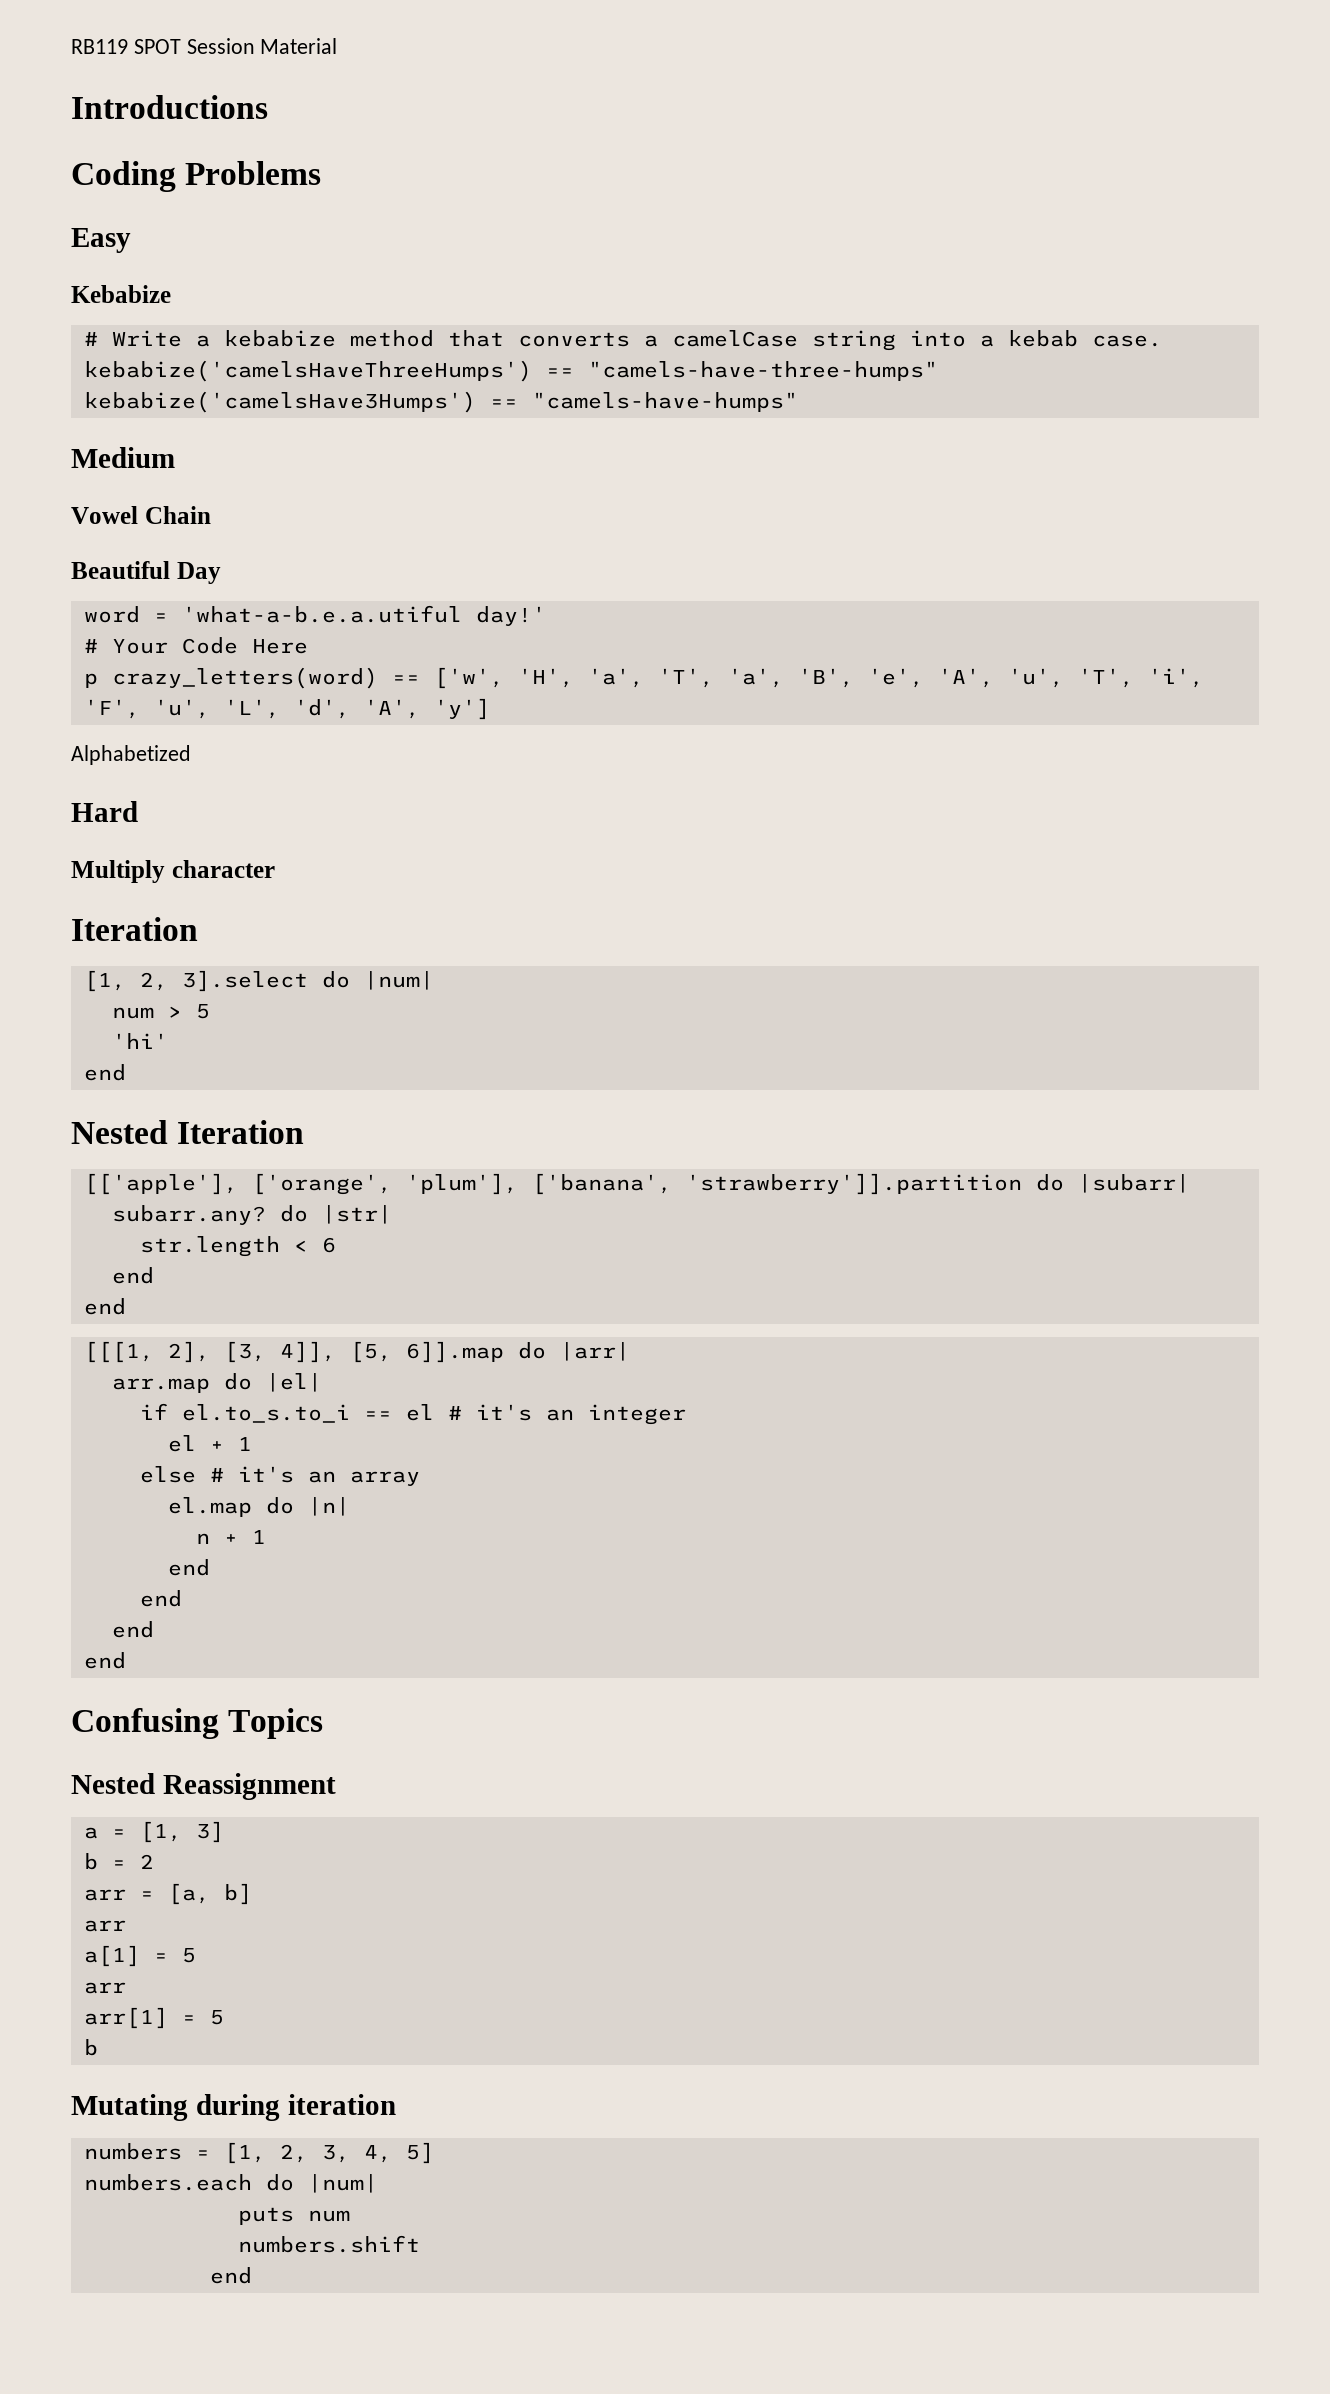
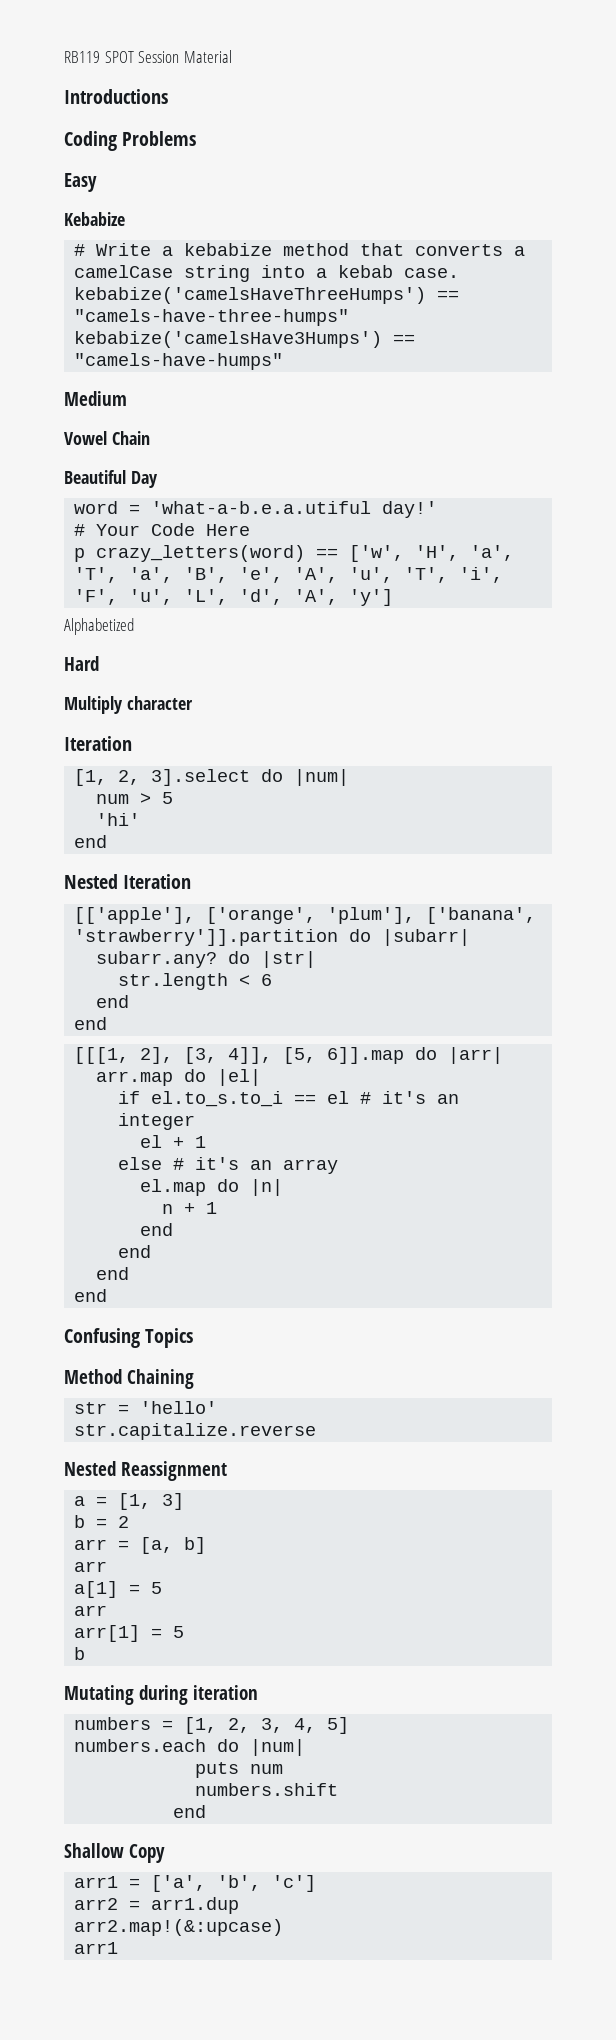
(324, 1723) none -> [64,1369,194,1389] [74,1401,218,1414] [74,1423,317,1440] // Method Chaining // str = 'hello' // str.capitalize.reverse
(252, 2275) none -> [64,1843,165,1863] [74,1875,317,1892] [74,1897,240,1914] [74,1919,284,1936] [74,1942,119,1954] // Shallow Copy // arr1 = ['a', 'b', 'c'] // arr2 = arr1.dup // arr2.map!(&:upcase) // arr1

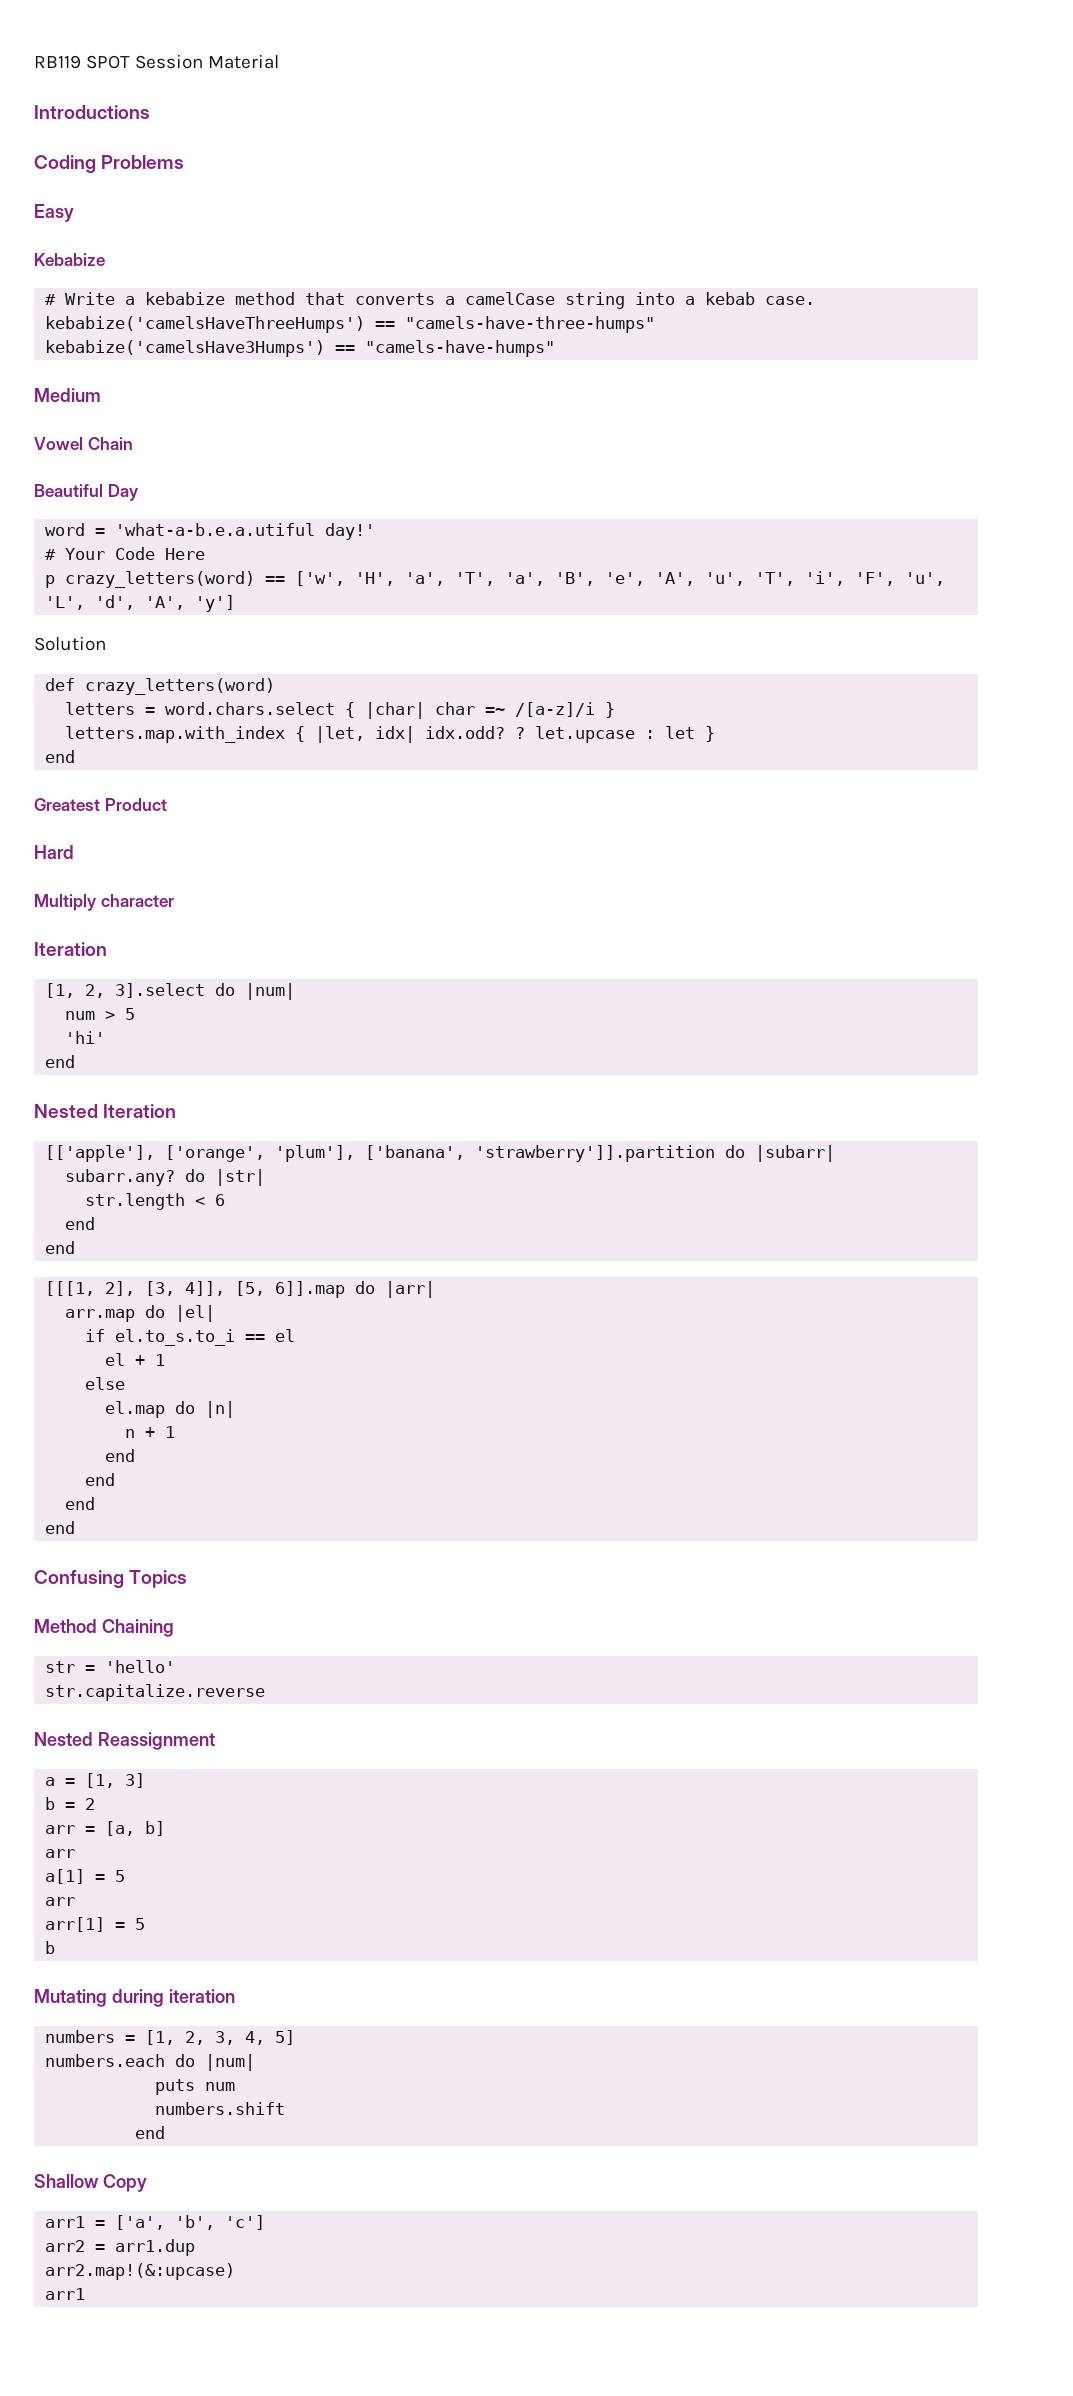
[64,618,134,635] Alphabetized -> [34,636,106,651] [45,678,276,695] [65,702,616,719] [65,726,716,743] [45,750,76,763] [34,798,167,811] Solution // def crazy_letters(word) // letters = word.chars.select { |char| char =~ /[a-z]/i } // letters.map.with_index { |let, idx| idx.odd? ? let.upcase : let } // end // Greatest Product
[360,1091,460,1104] [118,1113,196,1130] # it's an integer -> (296, 1335) none
[173,1157,339,1174] # it's an array -> (126, 1383) none

